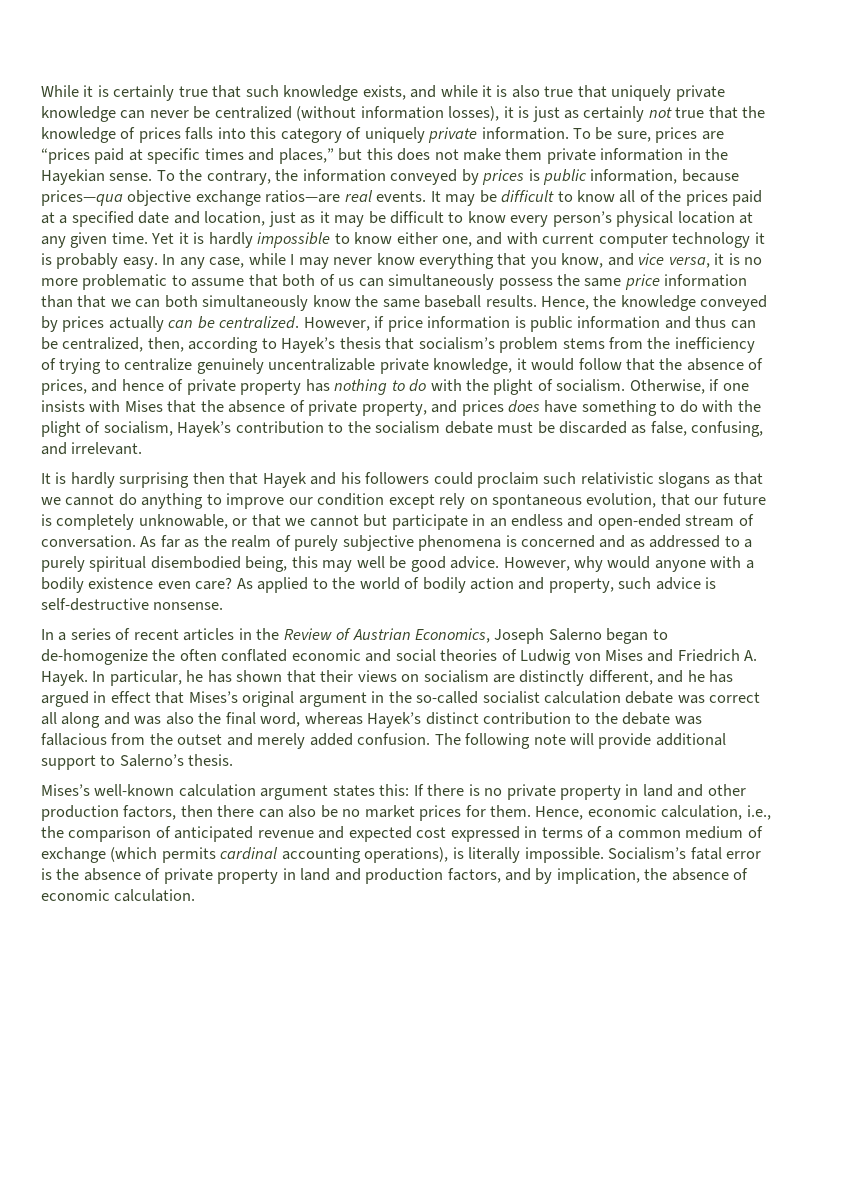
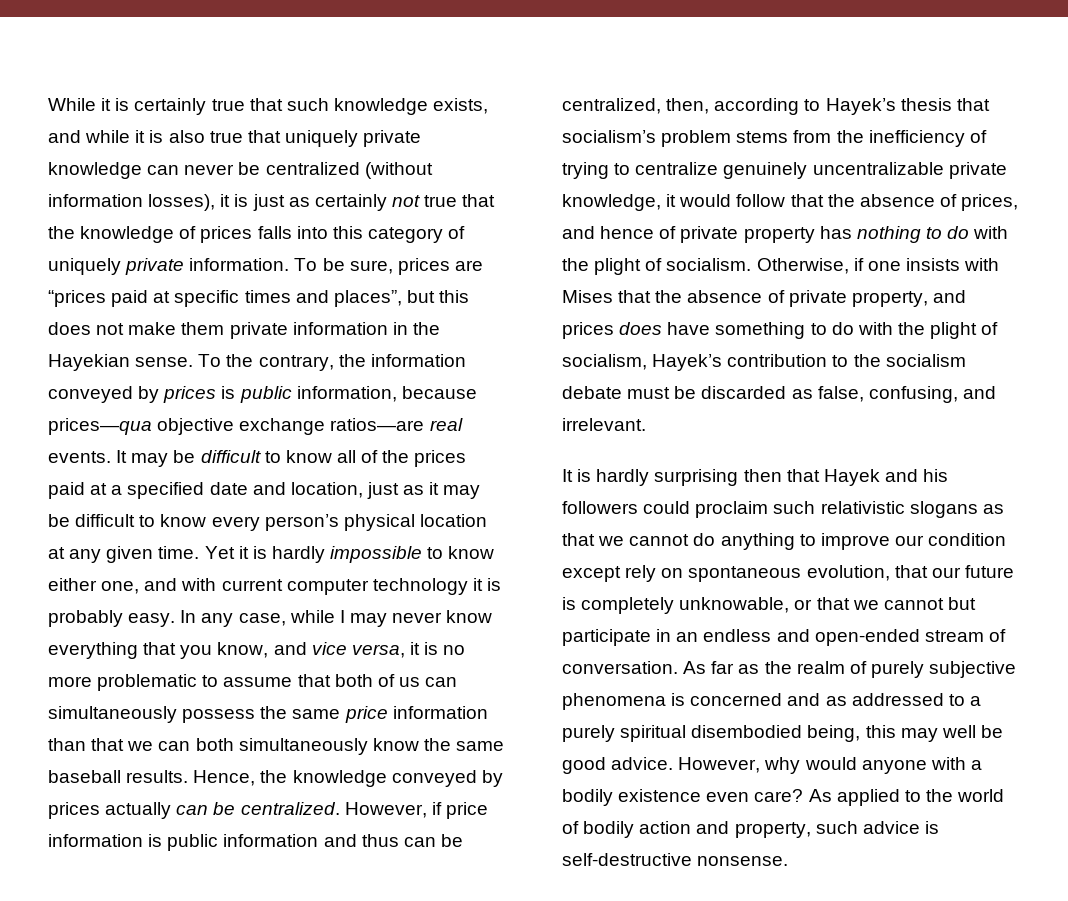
[278,148,334,164] places,” -> [333,290,402,307] places”,
[41,628,668,644] [41,649,758,665] [41,670,734,686] [41,691,761,707] [41,712,702,728] [41,733,726,749] [41,754,234,770] [41,784,746,800] [41,805,771,821] [41,826,763,842] [41,847,762,863] [41,868,749,884] [41,889,196,902] // In a series of recent articles in the Review of Austrian Economics, Joseph Salerno began to de-homogenize the often conflated economic and social theories of Ludwig von Mises and Friedrich A. Hayek. In particular, he has shown that their views on socialism are distinctly different, and he has argued in effect that Mises’s original argument in the so-called socialist calculation debate was correct all along and was also the final word, whereas Hayek’s distinct contribution to the debate was fallacious from the outset and merely added confusion. The following note will provide additional support to Salerno’s thesis. // Mises’s well-known calculation argument states this: If there is no private property in land and other production factors, then there can also be no market prices for them. Hence, economic calculation, i.e., the comparison of anticipated revenue and expected cost expressed in terms of a common medium of exchange (which permits cardinal accounting operations), is literally impossible. Socialism’s fatal error is the absence of private property in land and production factors, and by implication, the absence of economic calculation. -> (789, 861) none

